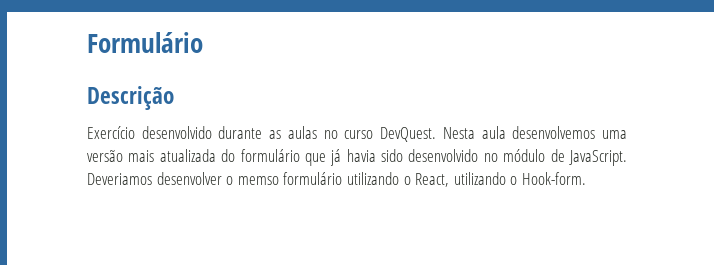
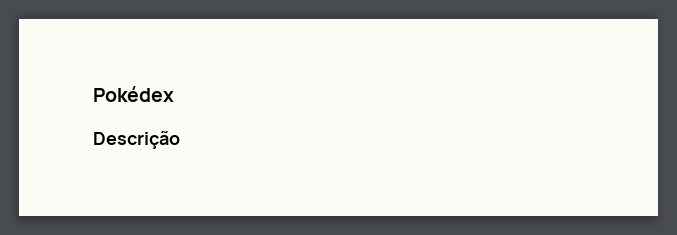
[87,32,203,53] Formulário -> [93,86,174,102] Pokédex
[87,126,627,142] [87,149,627,166] [87,172,586,187] // Exercício desenvolvido durante as aulas no curso DevQuest. Nesta aula desenvolvemos uma versão mais atualizada do formulário que já havia sido desenvolvido no módulo de JavaScript. Deveriamos desenvolver o memso formulário utilizando o React, utilizando o Hook-form. -> (180, 140) none

